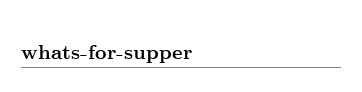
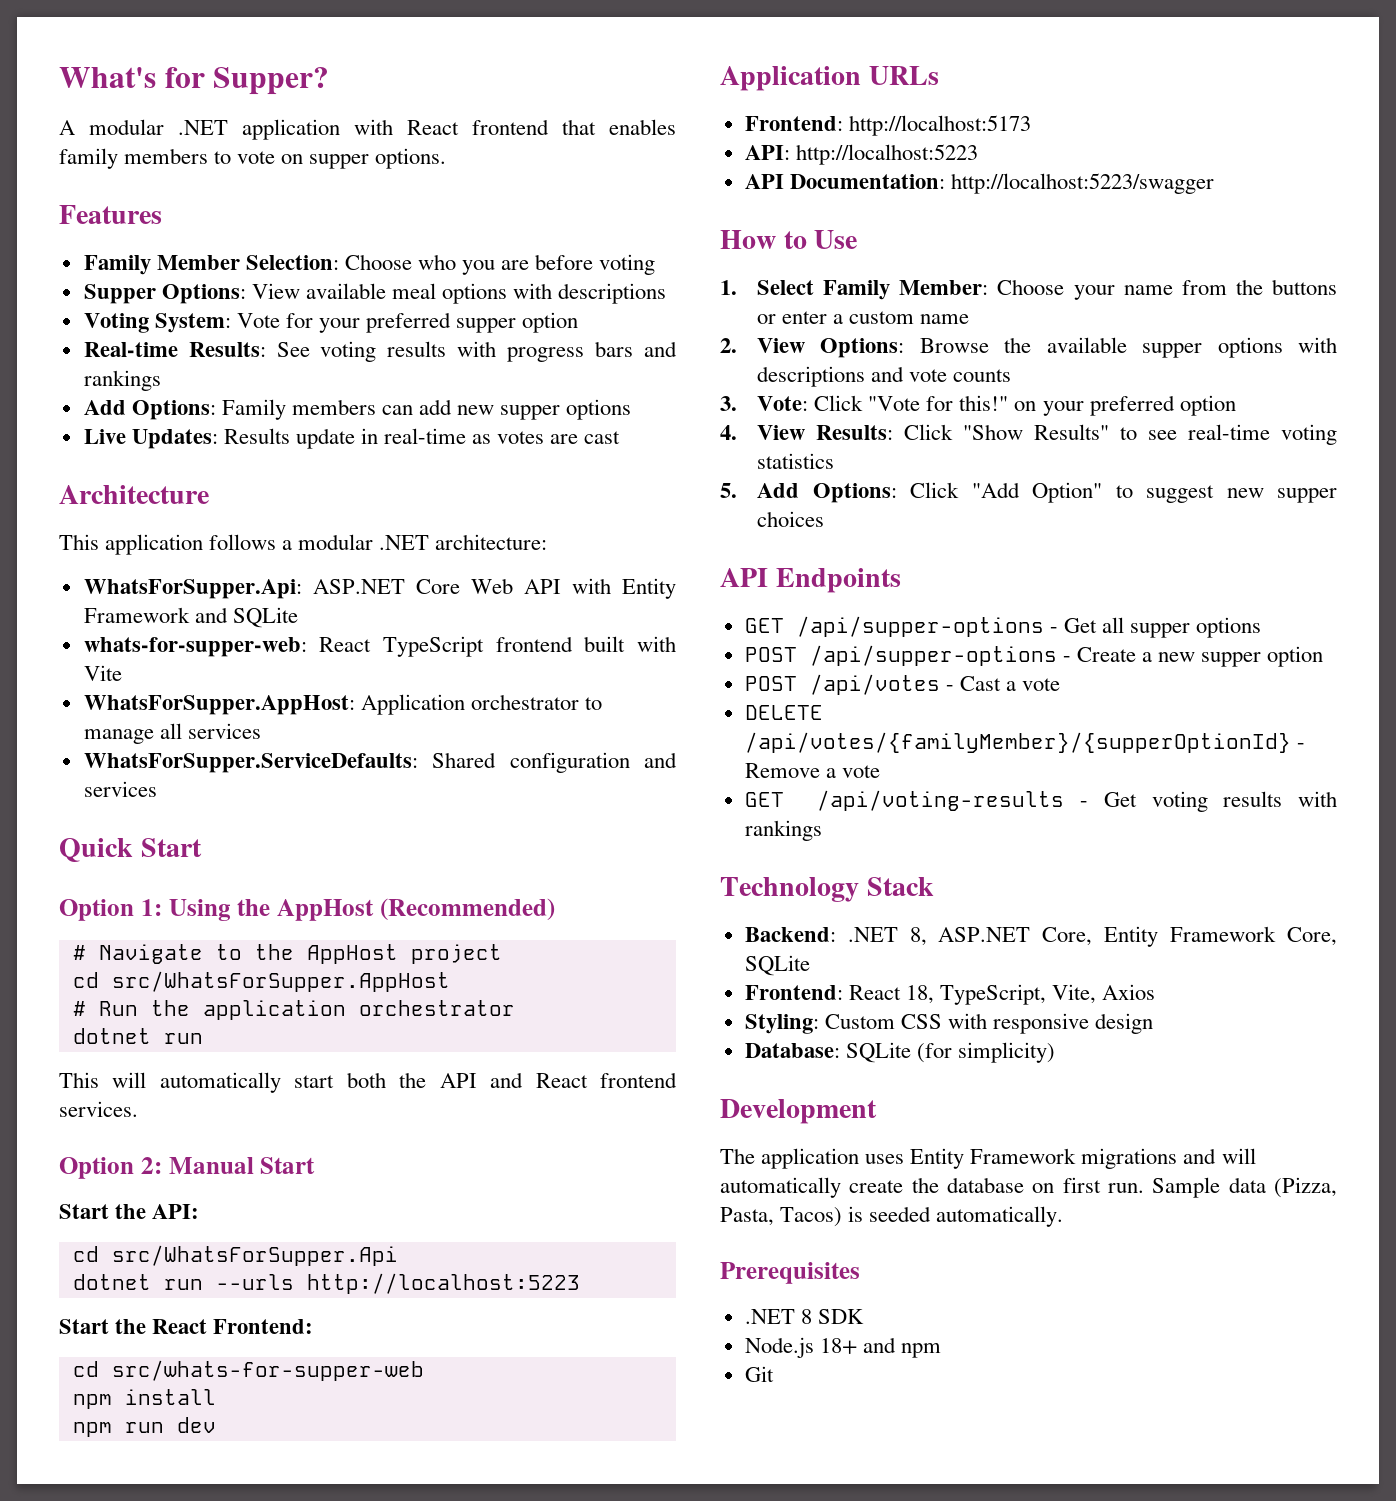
[21,45,192,63] whats-for-supper -> [59,67,330,95] [59,119,676,140] [59,148,447,169] [59,205,162,224] [83,254,656,275] [83,283,667,304] [83,312,579,333] [83,341,677,362] [83,370,161,391] [83,399,632,420] [83,428,621,449] [59,485,209,504] [59,534,548,555] [83,578,676,599] [83,607,298,628] [83,636,676,657] [83,665,122,681] [83,694,602,715] [83,723,261,744] [83,752,677,773] [83,781,157,797] [59,838,202,862] [59,898,555,921] [72,944,502,964] [72,971,450,992] [72,1000,515,1020] [72,1028,203,1044] [59,1072,677,1093] [59,1101,138,1117] [59,1157,316,1179] [59,1204,200,1219] [72,1245,398,1266] [72,1273,580,1294] [59,1319,314,1334] [72,1360,424,1381] [72,1389,216,1409] [72,1417,216,1437] [720,66,939,91] [744,115,1031,136] [744,144,978,165] [744,173,1214,194] [720,230,858,249] [720,279,1337,300] [757,311,970,324] [720,337,1337,358] [757,366,1012,387] [720,395,1236,416] [720,424,1337,445] [757,453,835,469] [720,482,1337,503] [757,511,825,527] [720,568,901,593] [744,616,1262,638] [744,645,1324,667] [744,674,1061,695] [744,705,823,720] [744,732,1305,753] [744,763,880,778] [744,790,1337,812] [744,820,822,841] [720,877,934,902] [744,926,1337,947] [744,955,810,976] [744,984,1156,1005] [744,1013,1154,1034] [744,1042,1055,1063] [720,1099,877,1124] [720,1148,1256,1169] [720,1177,1337,1198] [720,1206,1064,1227] [720,1262,860,1284] [744,1309,864,1324] [744,1337,941,1358] [744,1366,774,1382] What's for Supper? // A modular .NET application with React frontend that enables family members to vote on supper options. // Features // Family Member Selection: Choose who you are before voting // Supper Options: View available meal options with descriptions // Voting System: Vote for your preferred supper option // Real-time Results: See voting results with progress bars and rankings // Add Options: Family members can add new supper options // Live Updates: Results update in real-time as votes are cast // Architecture // This application follows a modular .NET architecture: // WhatsForSupper.Api: ASP.NET Core Web API with Entity Framework and SQLite // whats-for-supper-web: React TypeScript frontend built with Vite // WhatsForSupper.AppHost: Application orchestrator to manage all services // WhatsForSupper.ServiceDefaults: Shared configuration and services // Quick Start // Option 1: Using the AppHost (Recommended) // # Navigate to the AppHost project // cd src/WhatsForSupper.AppHost // # Run the application orchestrator // dotnet run // This will automatically start both the API and React frontend services. // Option 2: Manual Start // Start the API: // cd src/WhatsForSupper.Api // dotnet run --urls http://localhost:5223 // Start the React Frontend: // cd src/whats-for-supper-web // npm install // npm run dev // Application URLs // Frontend: http://localhost:5173 // API: http://localhost:5223 // API Documentation: http://localhost:5223/swagger // How to Use // 1. Select Family Member: Choose your name from the buttons or enter a custom name // 2. View Options: Browse the available supper options with descriptions and vote counts // 3. Vote: Click "Vote for this!" on your preferred option // 4. View Results: Click "Show Results" to see real-time voting statistics // 5. Add Options: Click "Add Option" to suggest new supper choices // API Endpoints // GET /api/supper-options - Get all supper options // POST /api/supper-options - Create a new supper option // POST /api/votes - Cast a vote // DELETE /api/votes/{familyMember}/{supperOptionId} - Remove a vote // GET /api/voting-results - Get voting results with rankings // Technology Stack // Backend: .NET 8, ASP.NET Core, Entity Framework Core, SQLite // Frontend: React 18, TypeScript, Vite, Axios // Styling: Custom CSS with responsive design // Database: SQLite (for simplicity) // Development // The application uses Entity Framework migrations and will automatically create the database on first run. Sample data (Pizza, Pasta, Tacos) is seeded automatically. // Prerequisites // .NET 8 SDK // Node.js 18+ and npm // Git

